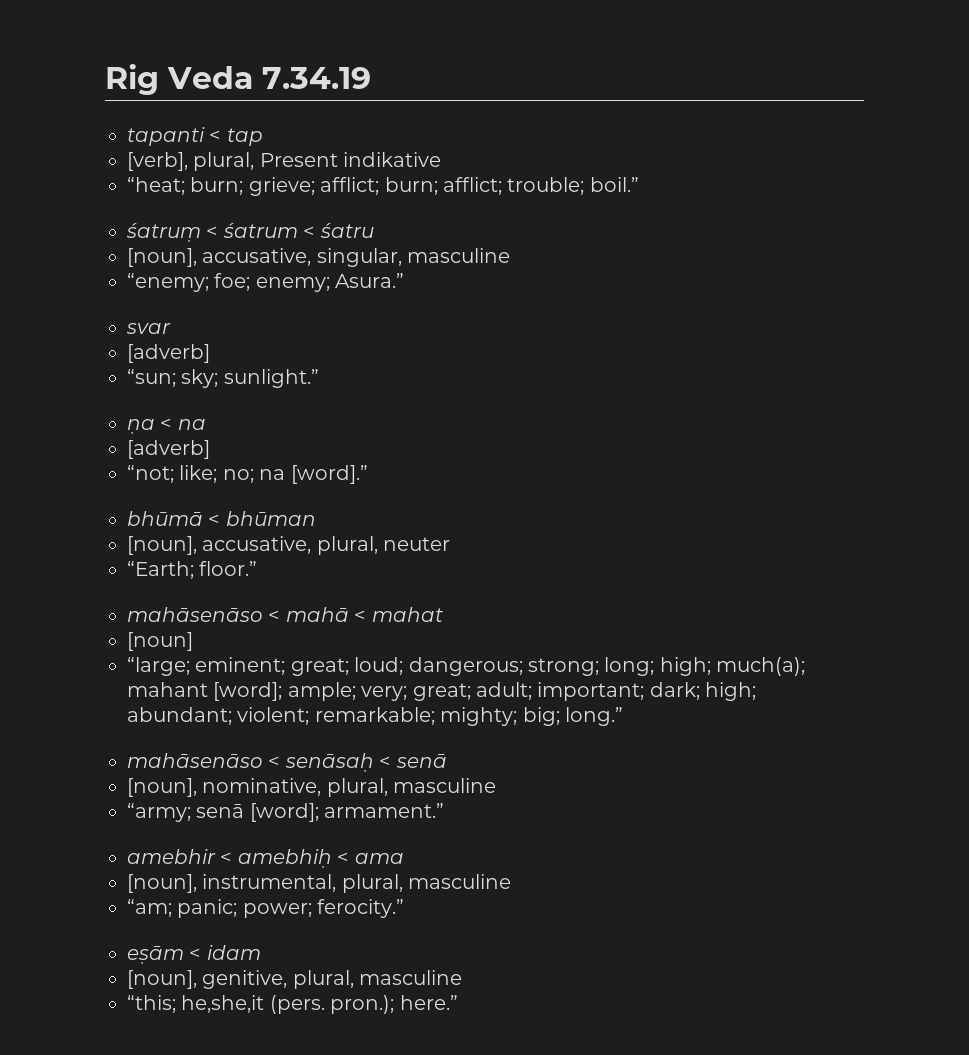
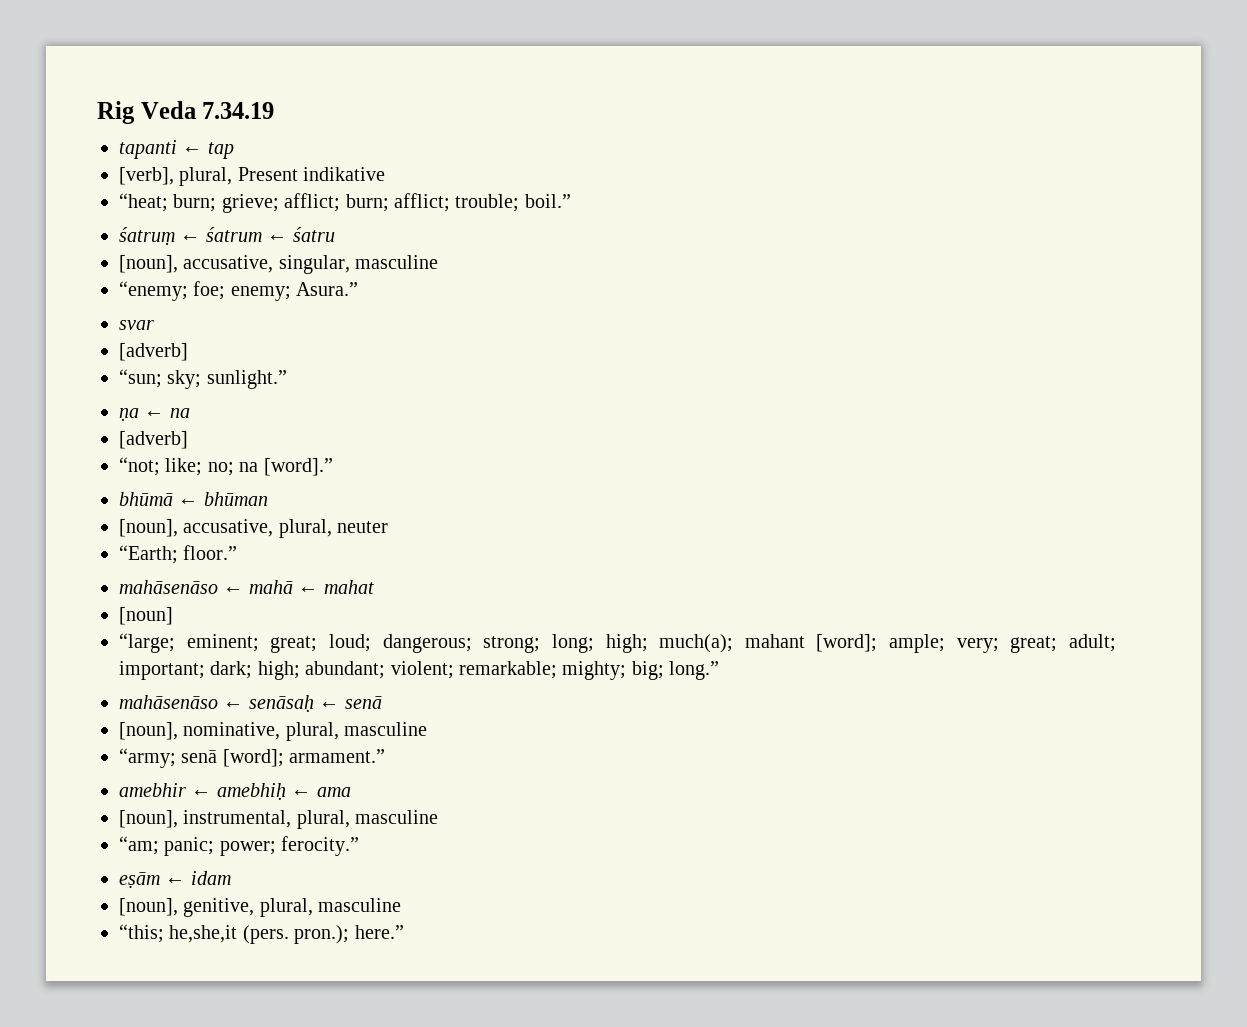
[209,130,222,142] < -> [182,146,203,154] ←
[206,223,316,238] < śatrum < -> [180,227,288,242] ← śatrum ←
[160,418,173,430] < -> [144,410,165,418] ←
[208,514,221,526] < -> [178,498,199,506] ←
[268,607,367,622] < mahā < -> [223,580,319,594] ← mahā ←
[268,753,392,772] < senāsaḥ < -> [223,695,340,712] ← senāsaḥ ←
[220,849,350,868] < amebhiḥ < -> [191,783,312,800] ← amebhiḥ ←
[189,948,202,960] < -> [165,877,186,885] ←

